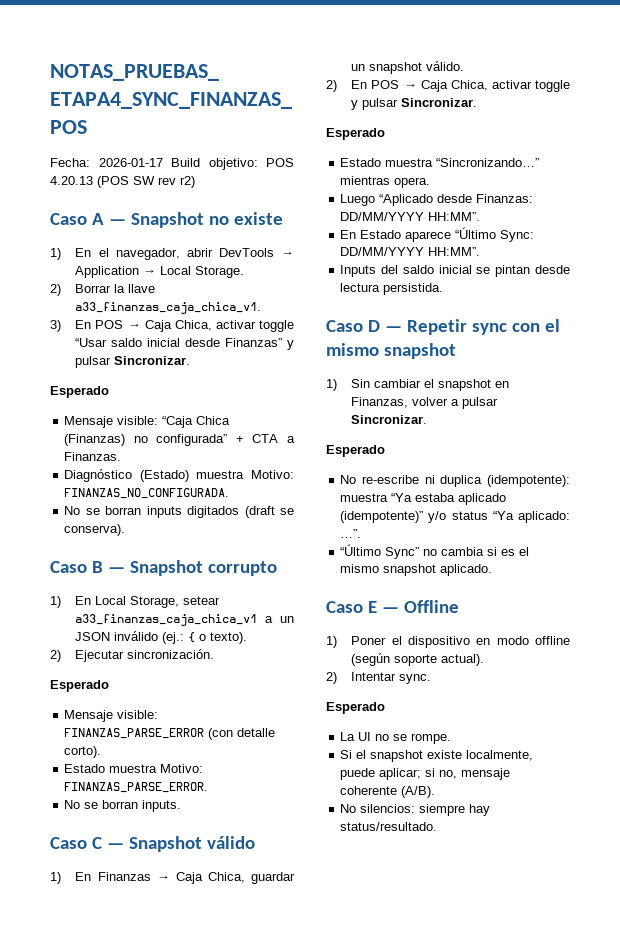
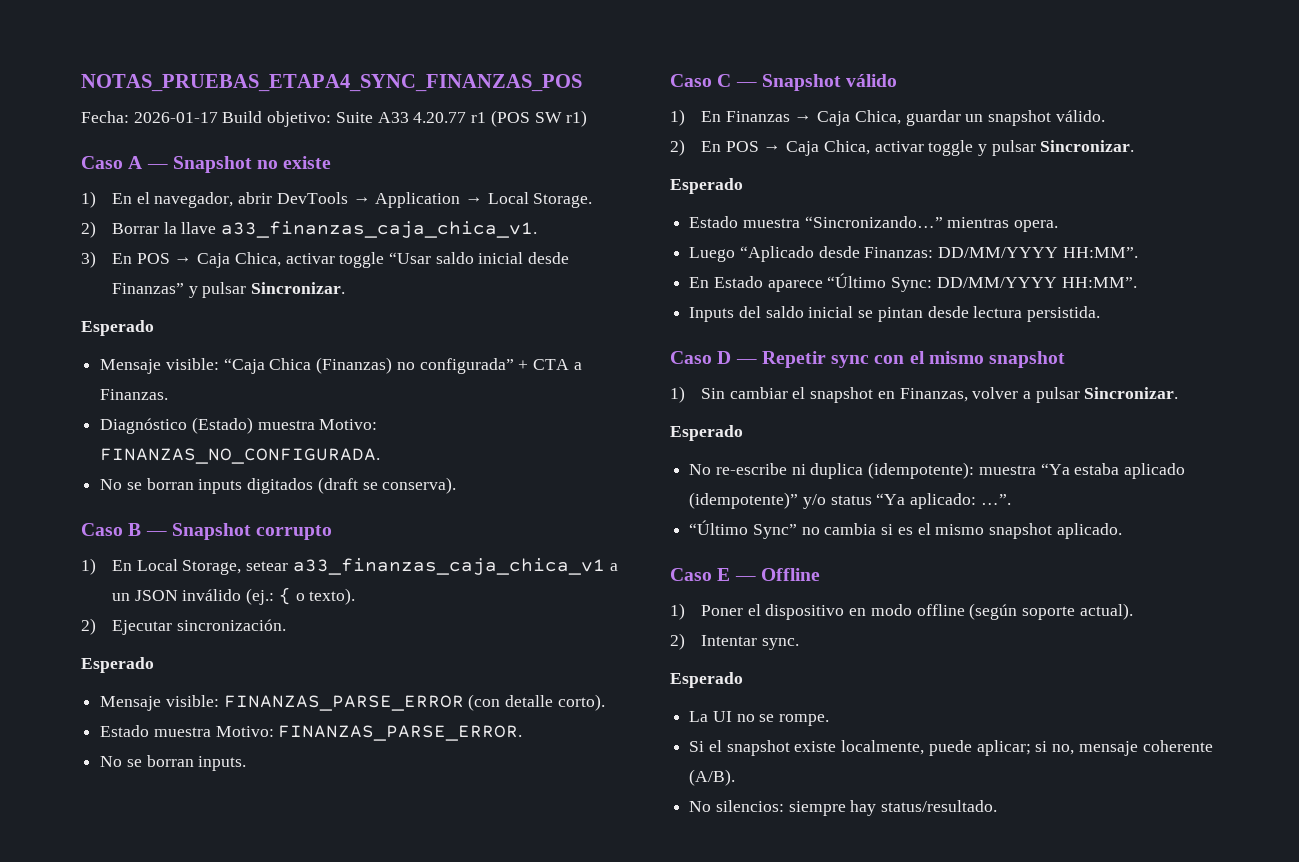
[266,158,294,167] [50,176,195,188] POS 4.20.13 (POS SW rev r2) -> [335,110,588,127] Suite A33 4.20.77 r1 (POS SW r1)

